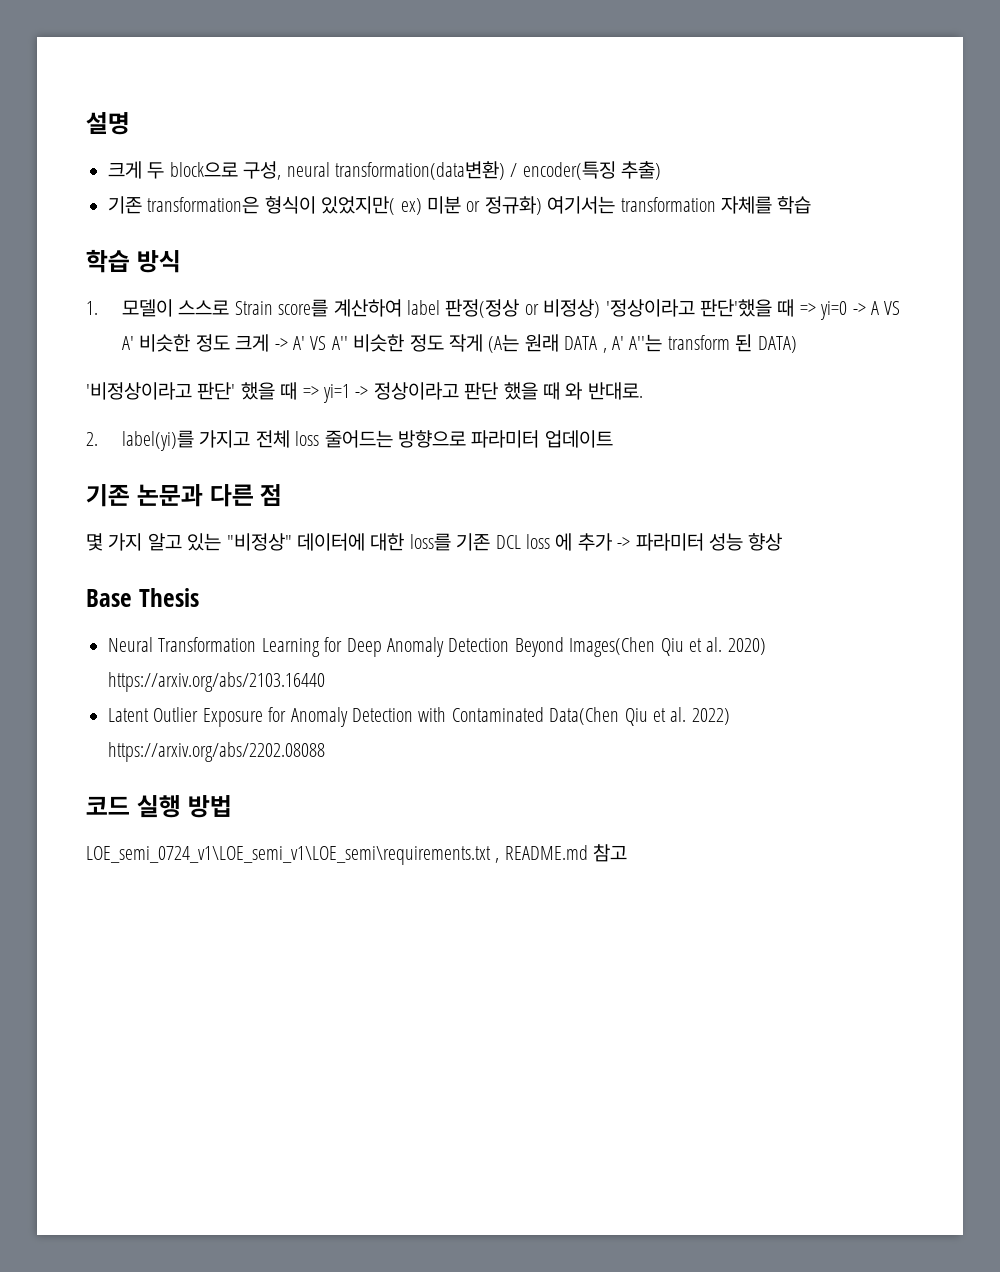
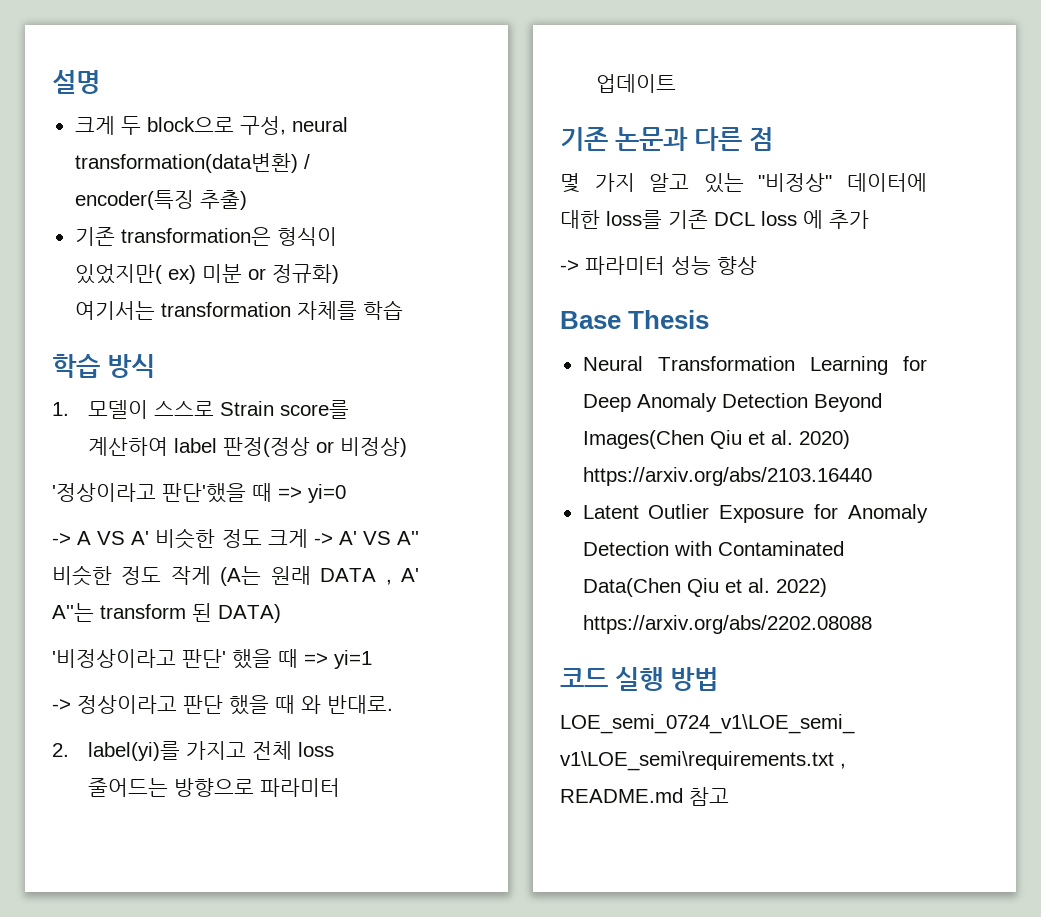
(601, 308) none -> (407, 447) //
(848, 310) none -> (346, 493) //
(350, 393) none -> (372, 659) //
(612, 542) none -> (869, 219) //

